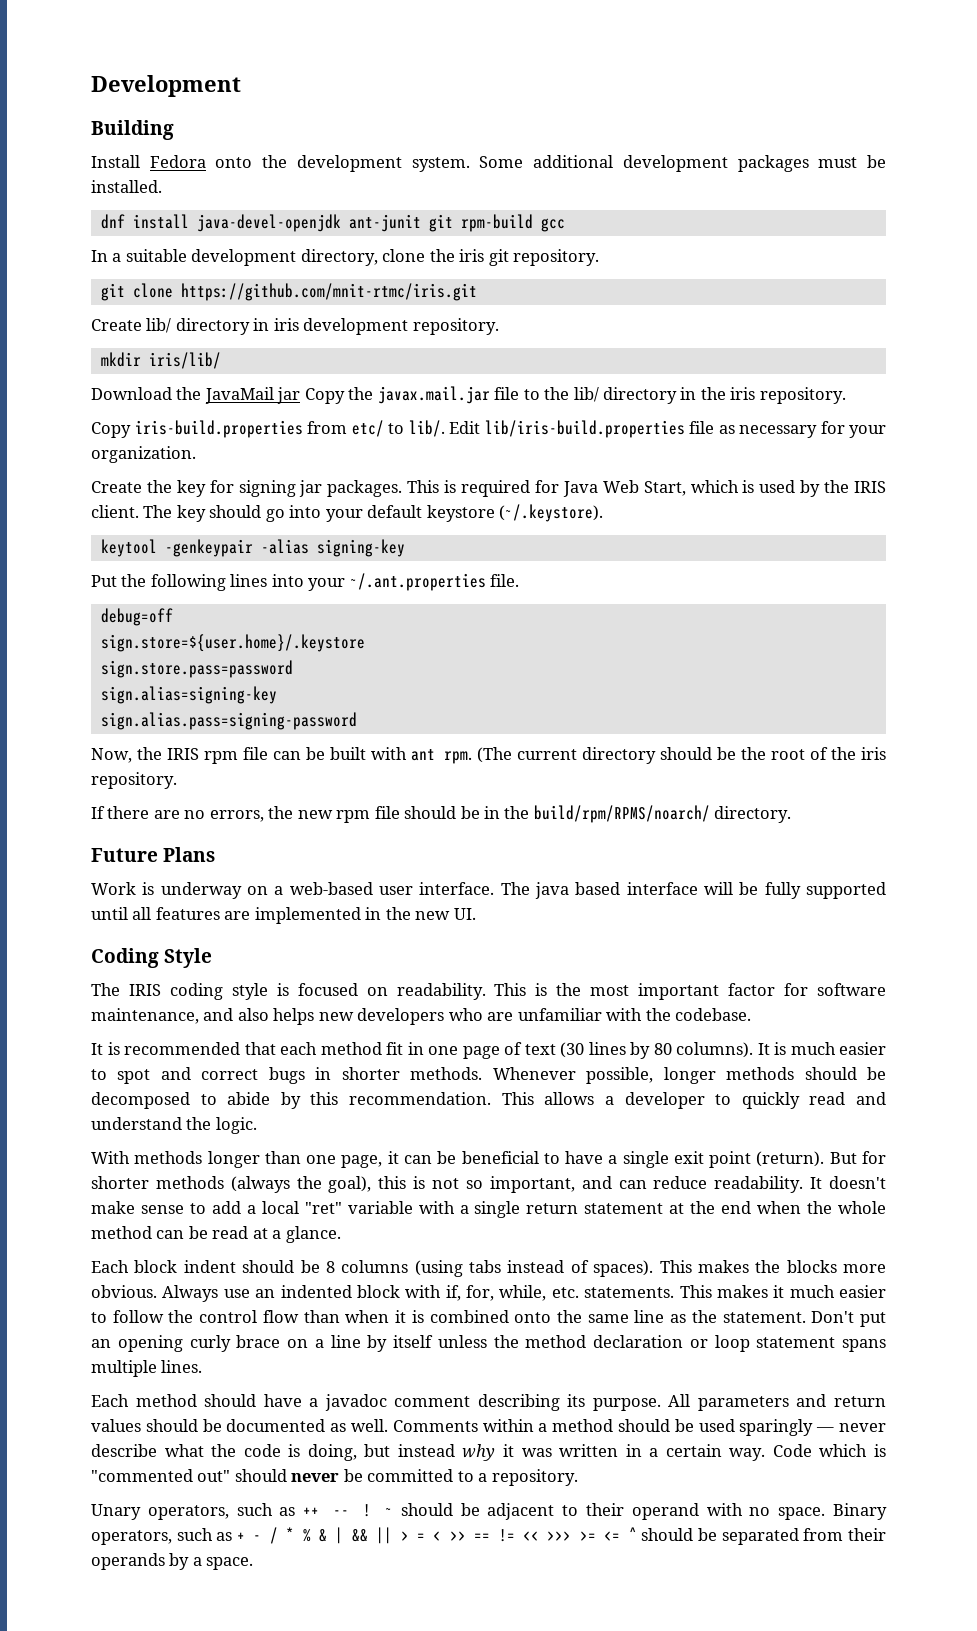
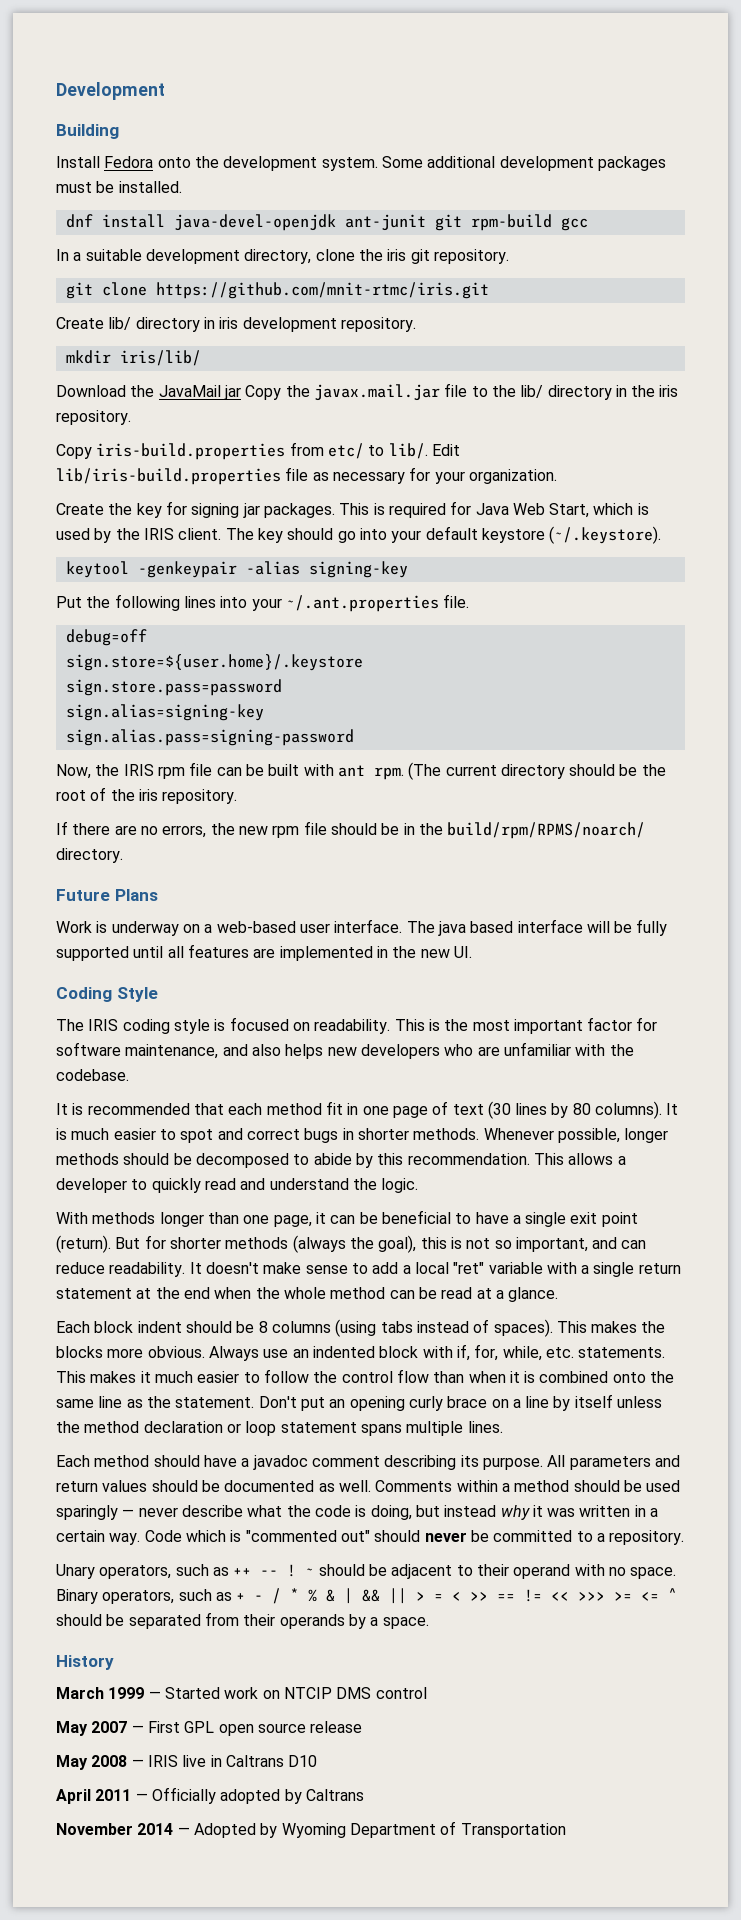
(254, 1563) none -> [56,1655,114,1670] [56,1687,427,1699] [56,1721,363,1736] [56,1755,318,1770] [56,1787,364,1804] [56,1821,566,1838] // History // March 1999 — Started work on NTCIP DMS control // May 2007 — First GPL open source release // May 2008 — IRIS live in Caltrans D10 // April 2011 — Officially adopted by Caltrans // November 2014 — Adopted by Wyoming Department of Transportation

